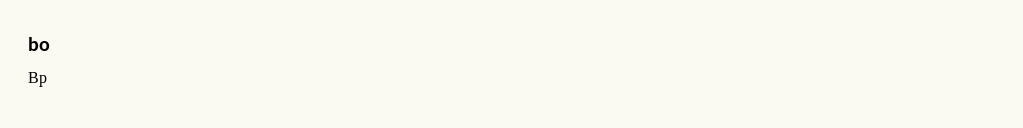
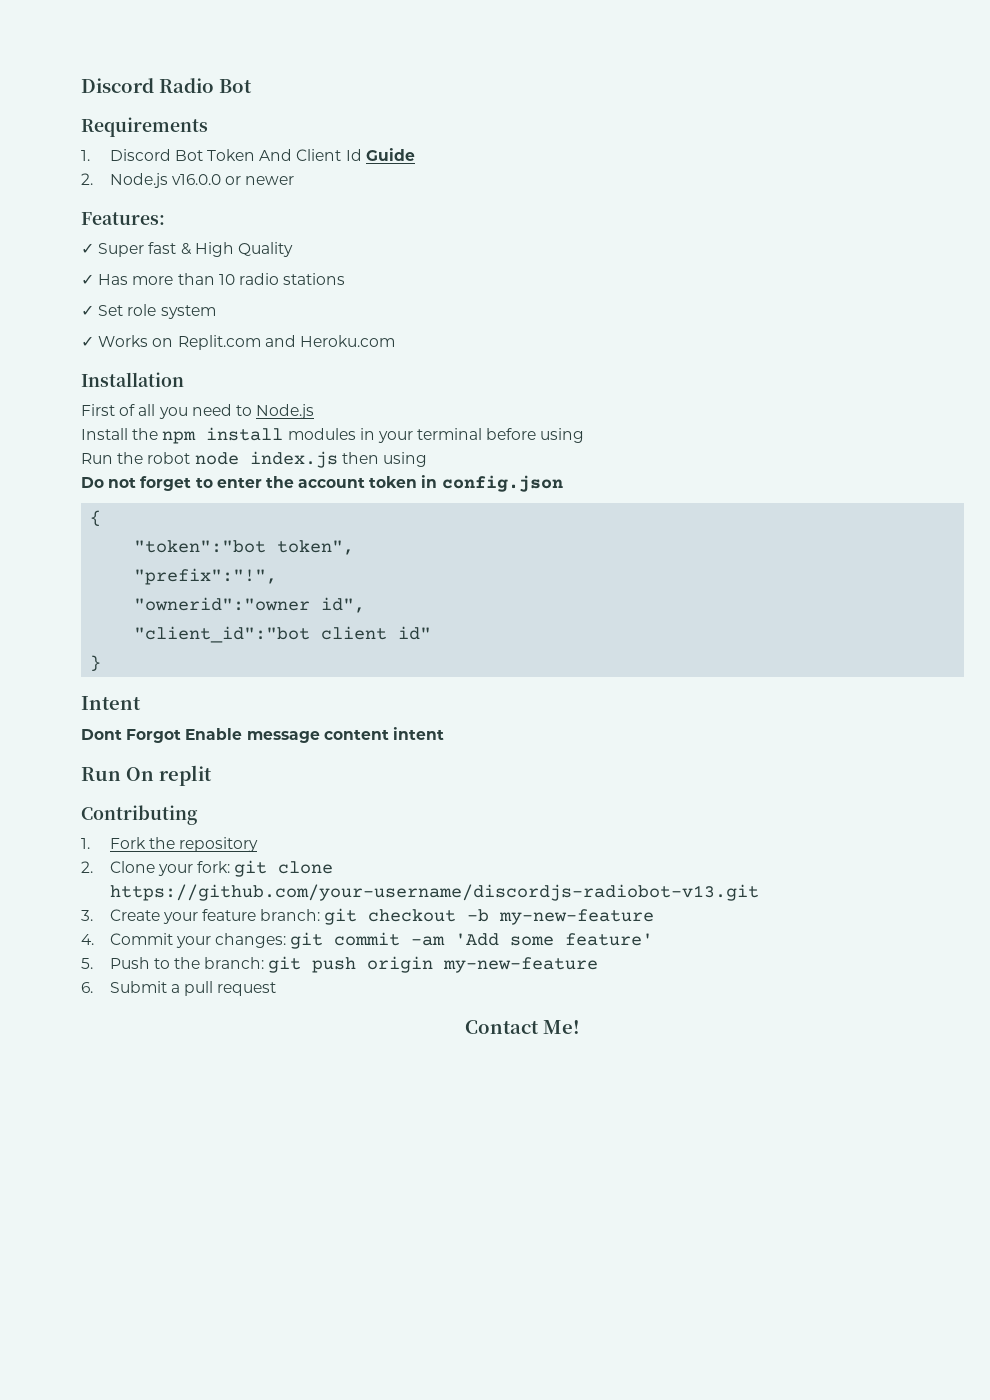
[28,37,50,51] [28,72,47,87] bo // Bp -> [81,78,252,93] [81,117,208,137] [81,148,415,161] [81,173,295,188] [81,212,165,225] [81,242,293,257] [81,273,346,285] [81,304,216,319] [81,335,395,350] [81,372,184,387] [81,404,315,419] [81,427,585,444] [81,451,427,468] [81,475,563,492] [90,510,102,527] [134,540,355,555] [134,568,278,585] [134,597,366,613] [134,626,432,643] [90,655,102,672] [81,696,141,710] [81,727,444,743] [81,765,212,786] [81,805,198,825] [81,837,259,852] [81,860,334,877] [109,884,759,901] [81,908,655,925] [81,932,654,949] [81,956,599,973] [81,981,277,996] [465,1020,580,1034] Discord Radio Bot // Requirements // 1. Discord Bot Token And Client Id Guide // 2. Node.js v16.0.0 or newer // Features: // ✓ Super fast & High Quality // ✓ Has more than 10 radio stations // ✓ Set role system // ✓ Works on Replit.com and Heroku.com // Installation // First of all you need to Node.js // Install the npm install modules in your terminal before using // Run the robot node index.js then using // Do not forget to enter the account token in config.json // { // "token":"bot token", // "prefix":"!", // "ownerid":"owner id", // "client_id":"bot client id" // } // Intent // Dont Forgot Enable message content intent // Run On replit // Contributing // 1. Fork the repository // 2. Clone your fork: git clone https://github.com/your-username/discordjs-radiobot-v13.git // 3. Create your feature branch: git checkout -b my-new-feature // 4. Commit your changes: git commit -am 'Add some feature' // 5. Push to the branch: git push origin my-new-feature // 6. Submit a pull request // Contact Me!

